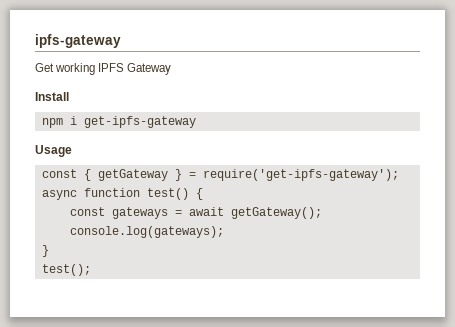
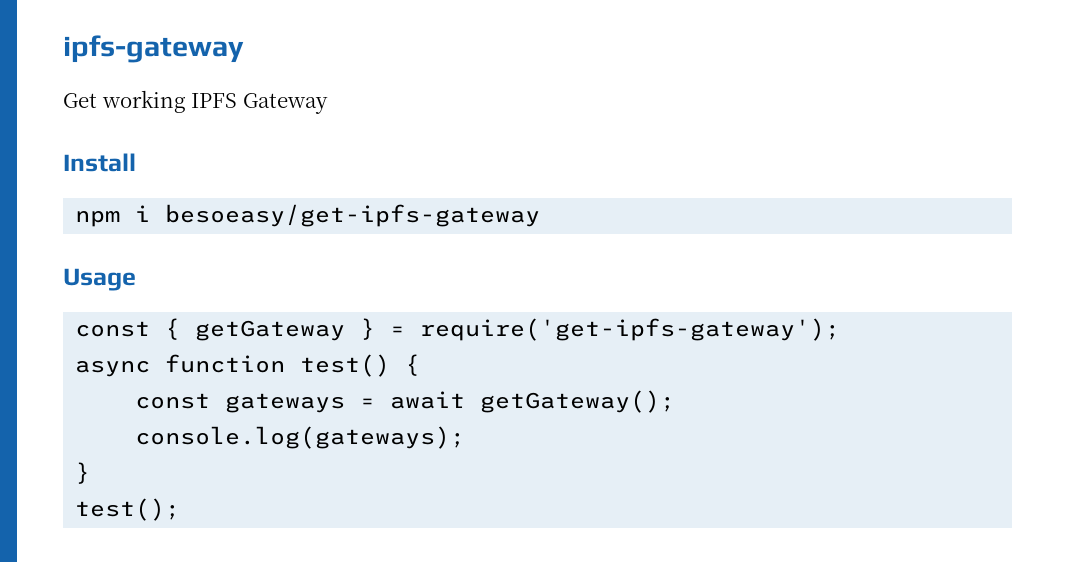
[83,116,196,128] get-ipfs-gateway -> [165,204,541,227] besoeasy/get-ipfs-gateway

